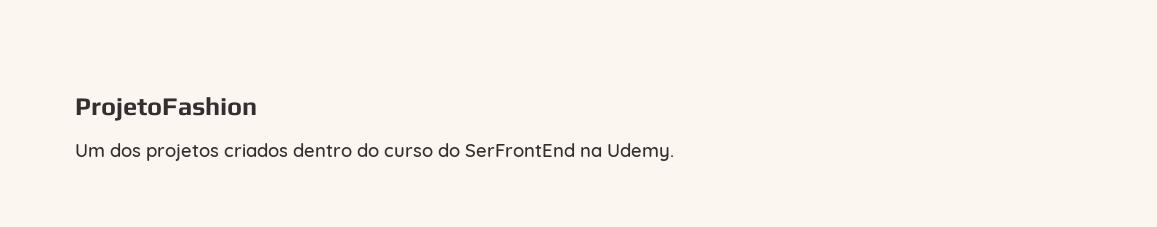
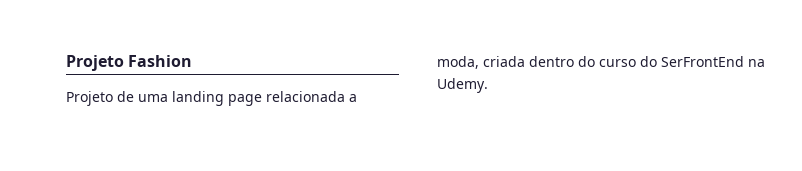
[75,97,257,121] [75,143,288,161] ProjetoFashion // Um dos projetos criados -> [66,55,193,71] [66,91,357,106] [437,56,525,69] Projeto Fashion // Projeto de uma landing page relacionada a moda, criada

